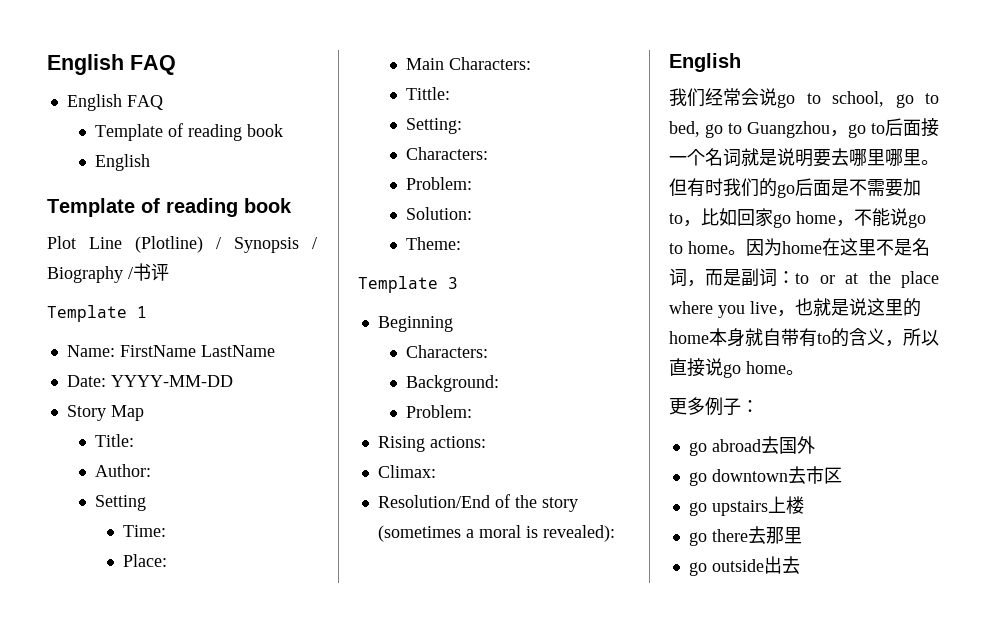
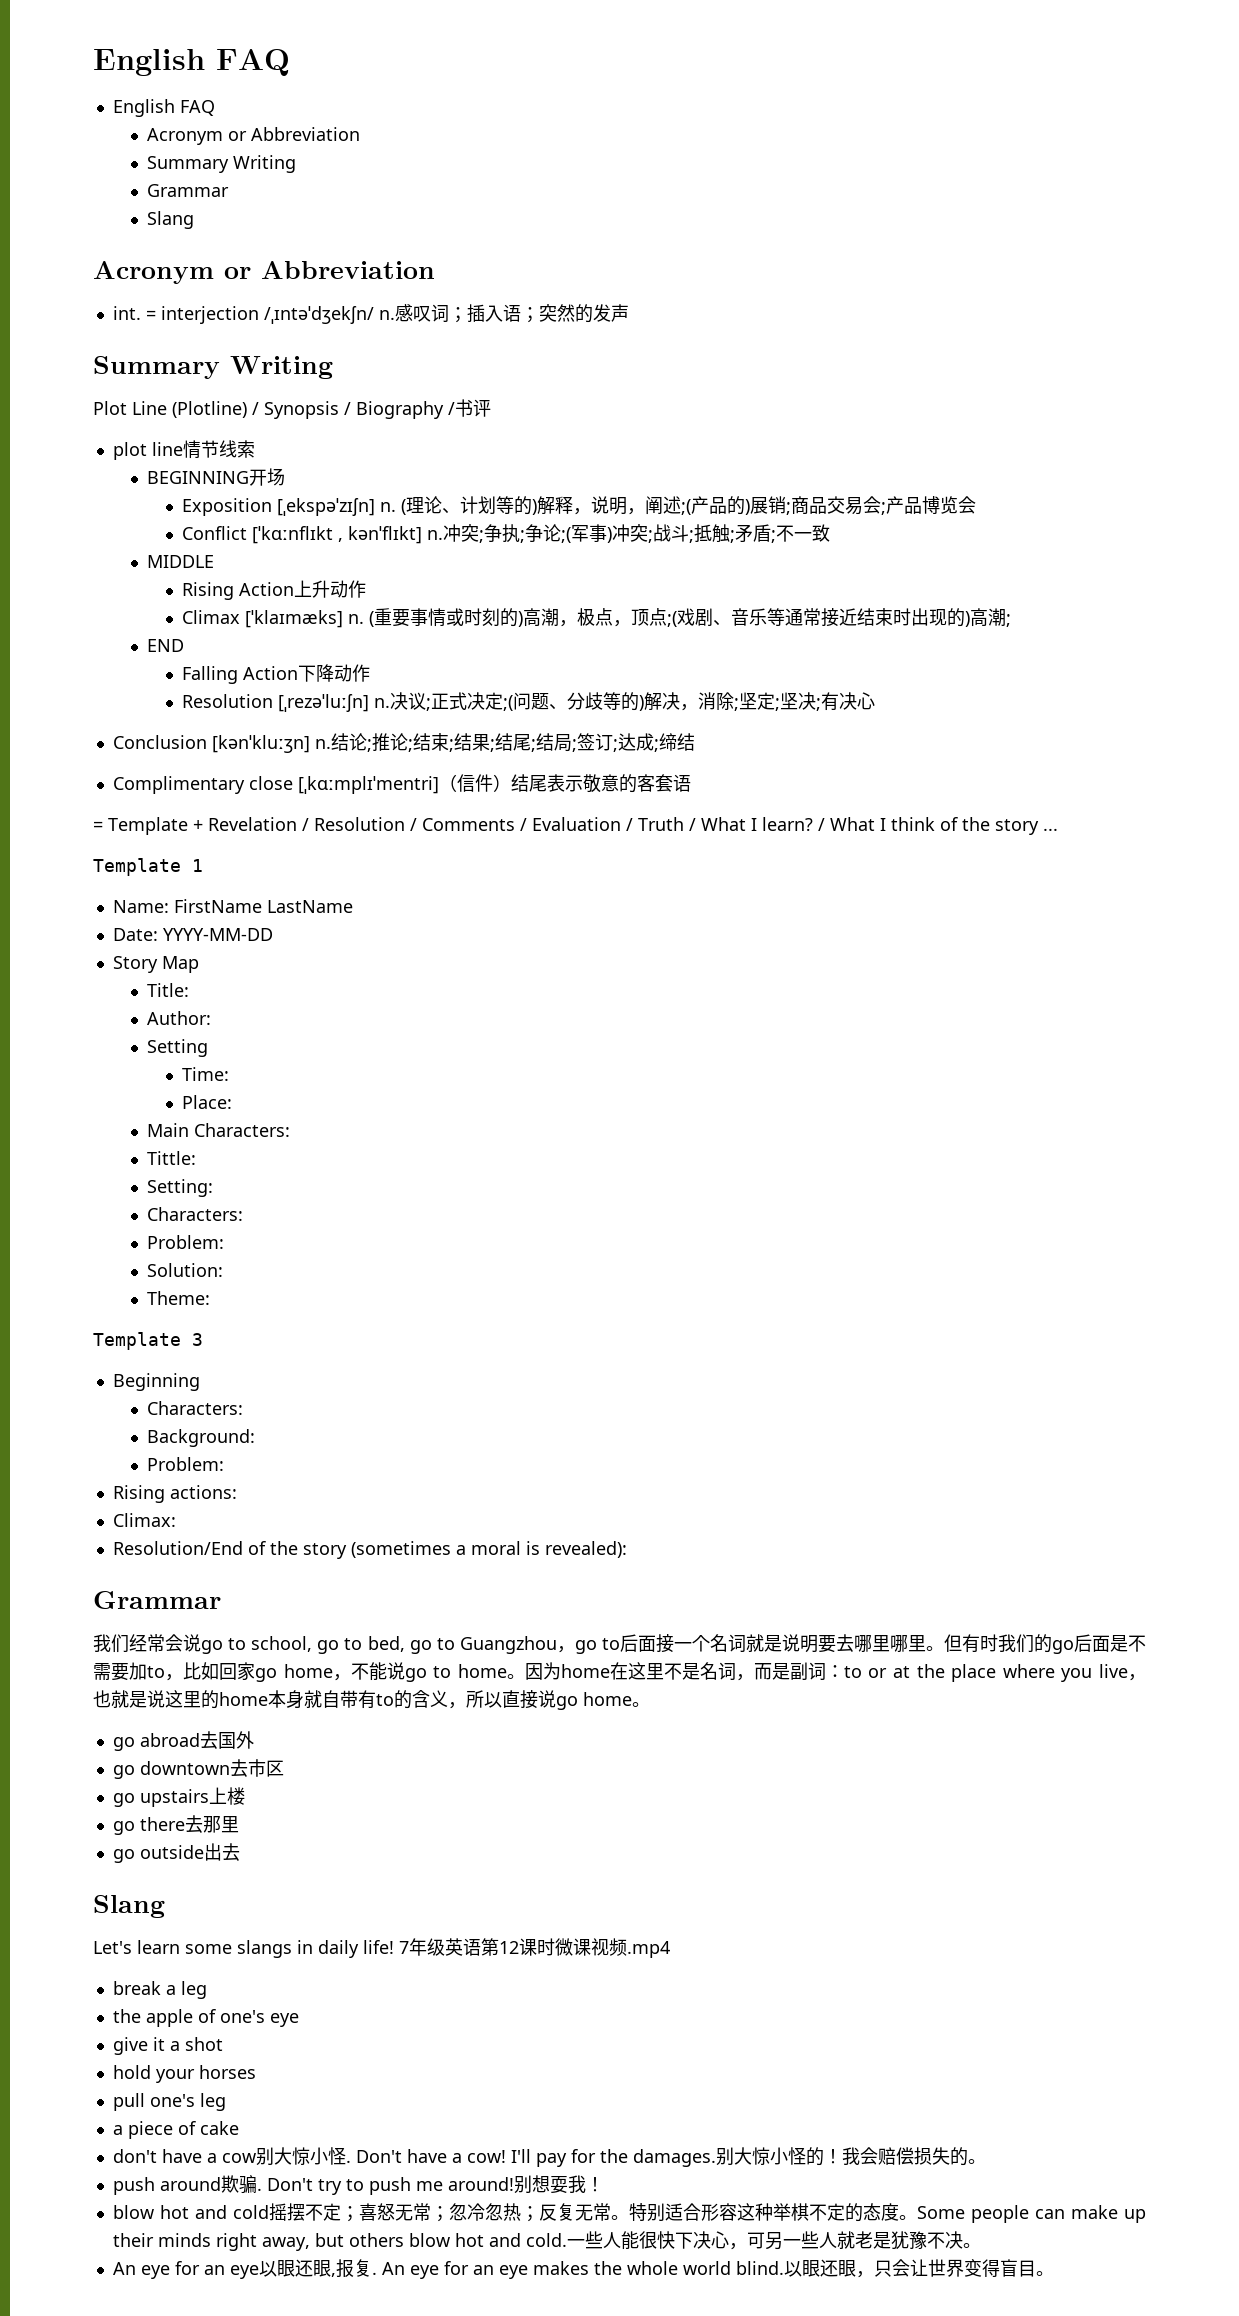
[95,123,284,141] [95,154,151,171] [47,198,292,217] Template of reading book // English // Template of reading book -> [147,127,361,145] [147,155,297,173] [147,184,230,197] [147,211,195,229] [93,261,435,284] [112,304,629,324] [93,356,333,379] Acronym or Abbreviation // Summary Writing // Grammar // Slang // Acronym or Abbreviation // int. = interjection /ˌɪntəˈdʒekʃn/ n.感叹词；插入语；突然的发声 // Summary Writing
(169, 272) none -> [112,440,255,460] [147,468,286,486] [181,496,976,516] [181,524,830,544] [147,555,215,568] [181,580,366,600] [181,608,1011,628] [147,639,185,652] [181,664,370,684] [181,692,875,712] [112,733,695,753] [112,774,691,794] [93,817,1058,835] // plot line情节线索 // BEGINNING开场 // Exposition [ˌekspəˈzɪʃn] n. (理论、计划等的)解释，说明，阐述;(产品的)展销;商品交易会;产品博览会 // Conflict [ˈkɑːnflɪkt , kənˈflɪkt] n.冲突;争执;争论;(军事)冲突;战斗;抵触;矛盾;不一致 // MIDDLE // Rising Action上升动作 // Climax [ˈklaɪmæks] n. (重要事情或时刻的)高潮，极点，顶点;(戏剧、音乐等通常接近结束时出现的)高潮; // END // Falling Action下降动作 // Resolution [ˌrezəˈluːʃn] n.决议;正式决定;(问题、分歧等的)解决，消除;坚定;坚决;有决心 // Conclusion [kənˈkluːʒn] n.结论;推论;结束;结果;结尾;结局;签订;达成;缔结 // Complimentary close [ˌkɑːmplɪˈmentri]（信件）结尾表示敬意的客套语 // = Template + Revelation / Resolution / Comments / Evaluation / Truth / What I learn? / What I think of the story ...
[669,53,741,72] English -> [93,1591,221,1609] Grammar
[669,397,759,416] // 更多例子： -> (650, 1704) none
(800, 565) none -> [93,1895,165,1918] [93,1938,670,1958] [112,1981,207,1999] [112,2009,299,2027] [112,2037,223,2055] [112,2065,256,2083] [112,2093,226,2111] [112,2121,239,2139] [112,2147,986,2167] [112,2175,604,2195] [112,2203,1147,2223] [112,2231,981,2251] [112,2259,1054,2279] // Slang // Let's learn some slangs in daily life! 7年级英语第12课时微课视频.mp4 // break a leg // the apple of one's eye // give it a shot // hold your horses // pull one's leg // a piece of cake // don't have a cow别大惊小怪. Don't have a cow! I'll pay for the damages.别大惊小怪的！我会赔偿损失的。 // push around欺骗. Don't try to push me around!别想耍我！ // blow hot and cold摇摆不定；喜怒无常；忽冷忽热；反复无常。特别适合形容这种举棋不定的态度。Some people can make up their minds right away, but others blow hot and cold.一些人能很快下决心，可另一些人就老是犹豫不决。 // An eye for an eye以眼还眼,报复. An eye for an eye makes the whole world blind.以眼还眼，只会让世界变得盲目。

